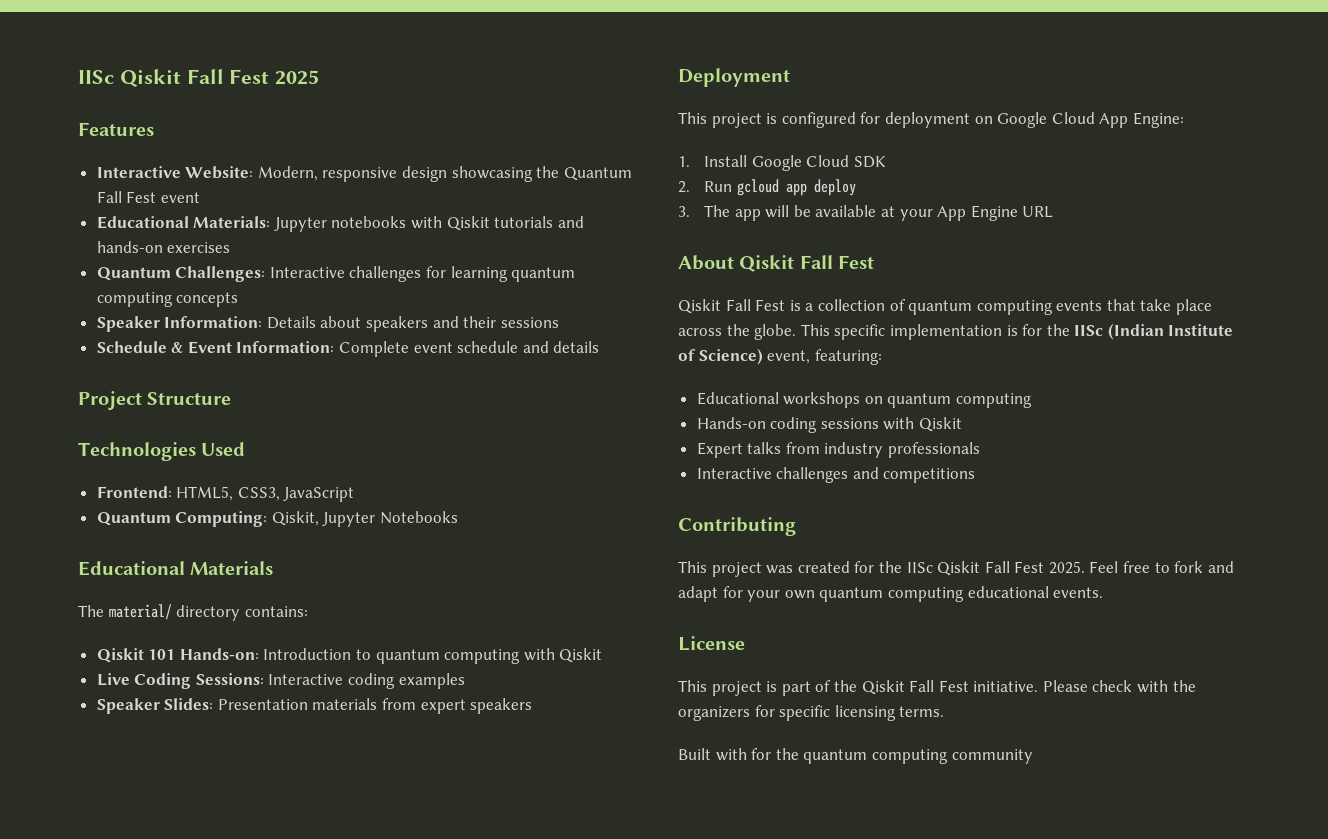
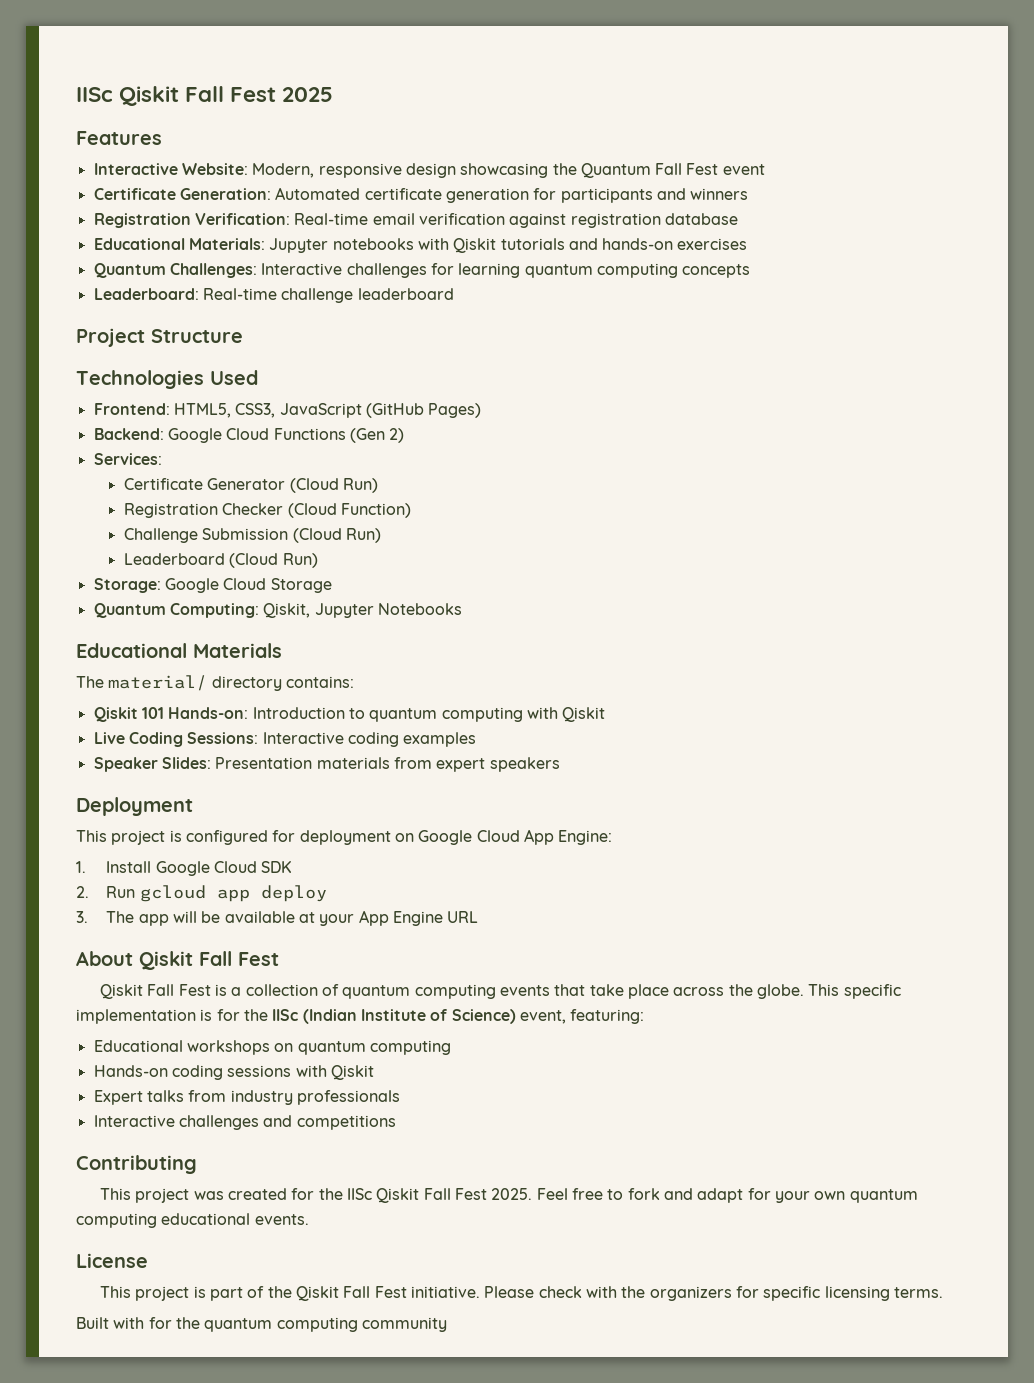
(200, 197) none -> [93,187,749,203] [93,213,738,228] // Certificate Generation: Automated certificate generation for participants and winners // Registration Verification: Real-time email verification against registration database
[96,316,559,332] [96,341,600,357] Speaker Information: Details about speakers and their sessions // Schedule & Event Information: Complete event schedule and details -> [93,288,454,303] Leaderboard: Real-time challenge leaderboard
(355, 494) none -> [365,403,482,418] [93,428,405,443] [93,453,162,465] [123,478,378,493] [123,503,411,518] [123,528,381,543] [123,553,318,568] [93,578,332,593] (GitHub Pages) // Backend: Google Cloud Functions (Gen 2) // Services: // Certificate Generator (Cloud Run) // Registration Checker (Cloud Function) // Challenge Submission (Cloud Run) // Leaderboard (Cloud Run) // Storage: Google Cloud Storage

